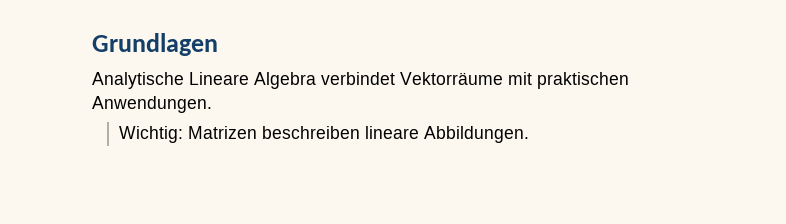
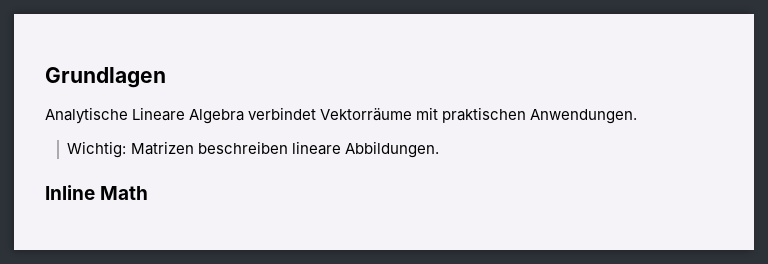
(529, 134) none -> [45,185,149,200] // Inline Math

